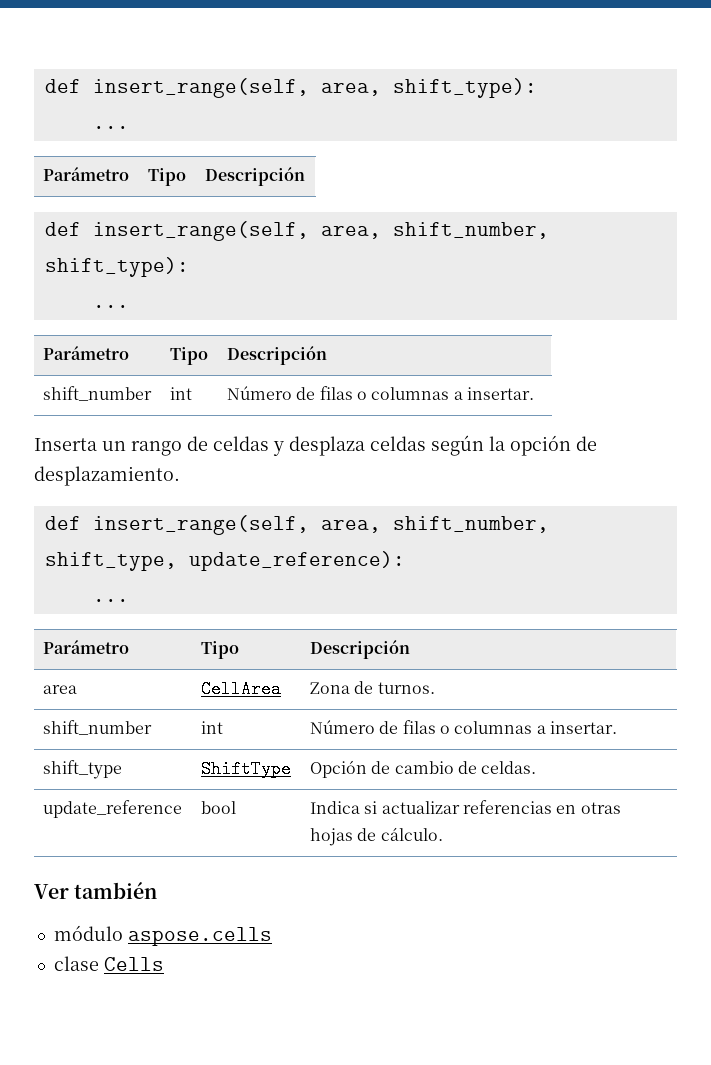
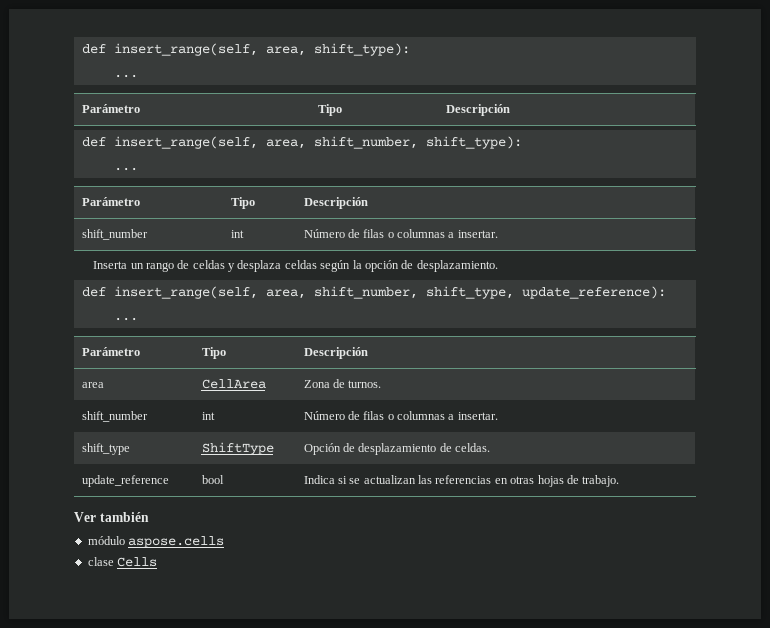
[394,761,454,774] cambio -> [358,443,437,455] desplazamiento
[381,801,460,814] actualizar -> [349,475,432,484] se actualizan las
[380,827,443,841] cálculo. -> [582,475,620,487] trabajo.

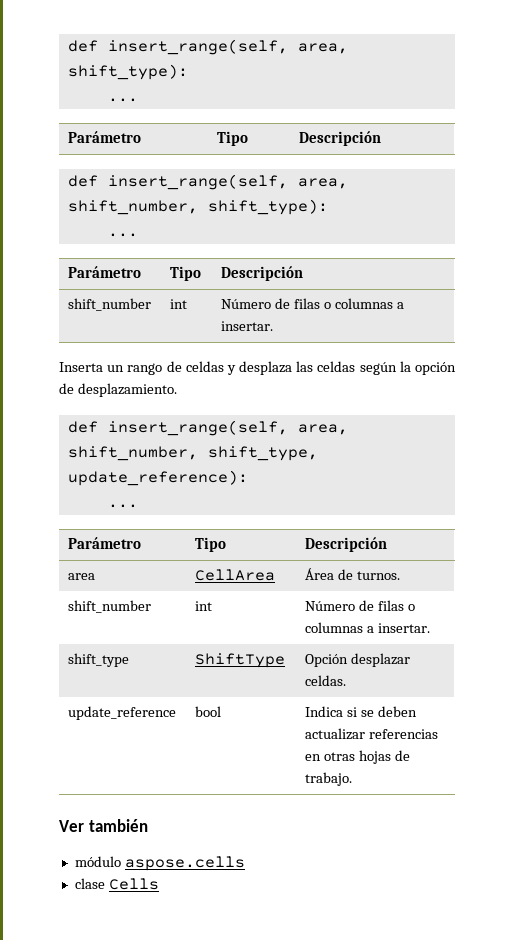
(282, 266) none -> [296,361,314,372] las
[303,380,330,388] Zona -> [305,568,335,580] Área
[342,443,452,455] de desplazamiento de -> [351,653,411,667] desplazar
[363,475,432,484] actualizan las -> [378,706,418,717] [305,728,366,740] deben actualizar

